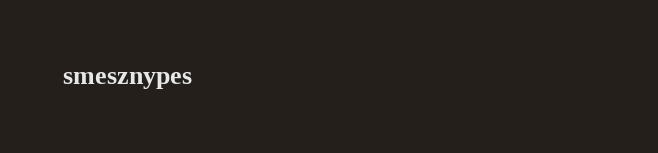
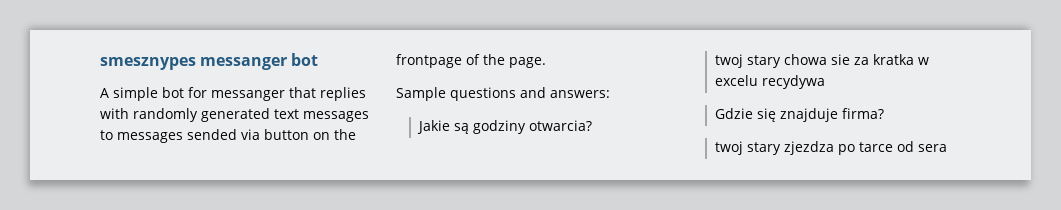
(192, 80) none -> [200,53,319,70] [100,87,366,101] [100,108,369,122] [100,129,356,143] [396,54,546,68] [396,87,610,101] [416,120,592,134] [714,54,929,68] [714,75,825,89] [714,108,884,122] [714,141,947,155] messanger bot // A simple bot for messanger that replies with randomly generated text messages to messages sended via button on the frontpage of the page. // Sample questions and answers: // Jakie są godziny otwarcia? // twoj stary chowa sie za kratka w excelu recydywa // Gdzie się znajduje firma? // twoj stary zjezdza po tarce od sera

